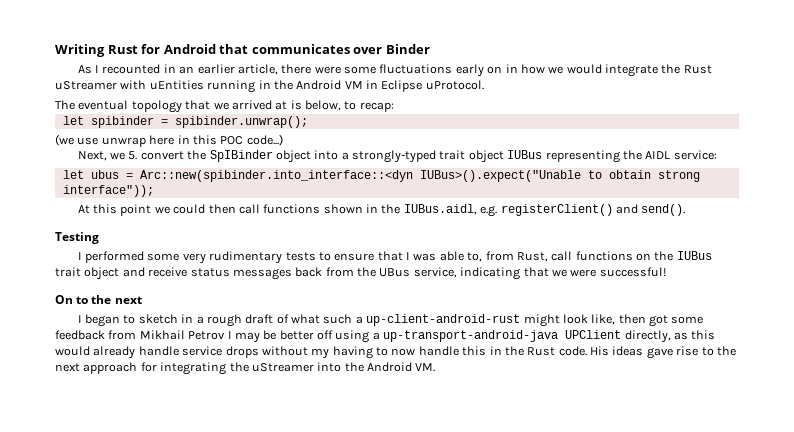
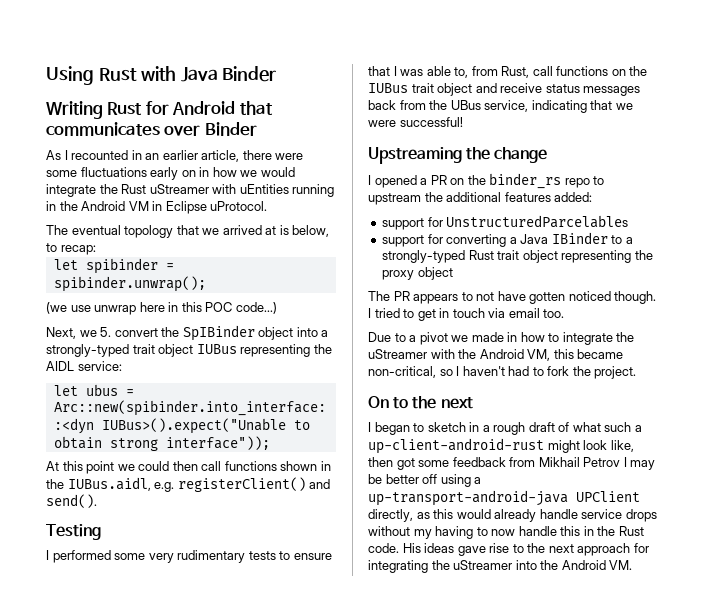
(55, 50) none -> [46,66,277,85] Using Rust with Java Binder //
(666, 272) none -> [368,147,548,164] [368,173,605,189] [368,192,593,205] [382,215,629,230] [382,232,633,247] [382,250,653,263] [382,267,453,280] [368,291,657,304] [368,308,565,321] [368,332,635,345] [368,349,624,361] [368,366,637,379] // Upstreaming the change // I opened a PR on the binder_rs repo to upstream the additional features added: // support for UnstructuredParcelables // support for converting a Java IBinder to a strongly-typed Rust trait object representing the proxy object // The PR appears to not have gotten noticed though. I tried to get in touch via email too. // Due to a pivot we made in how to integrate the uStreamer with the Android VM, this became non-critical, so I haven't had to fork the project.

